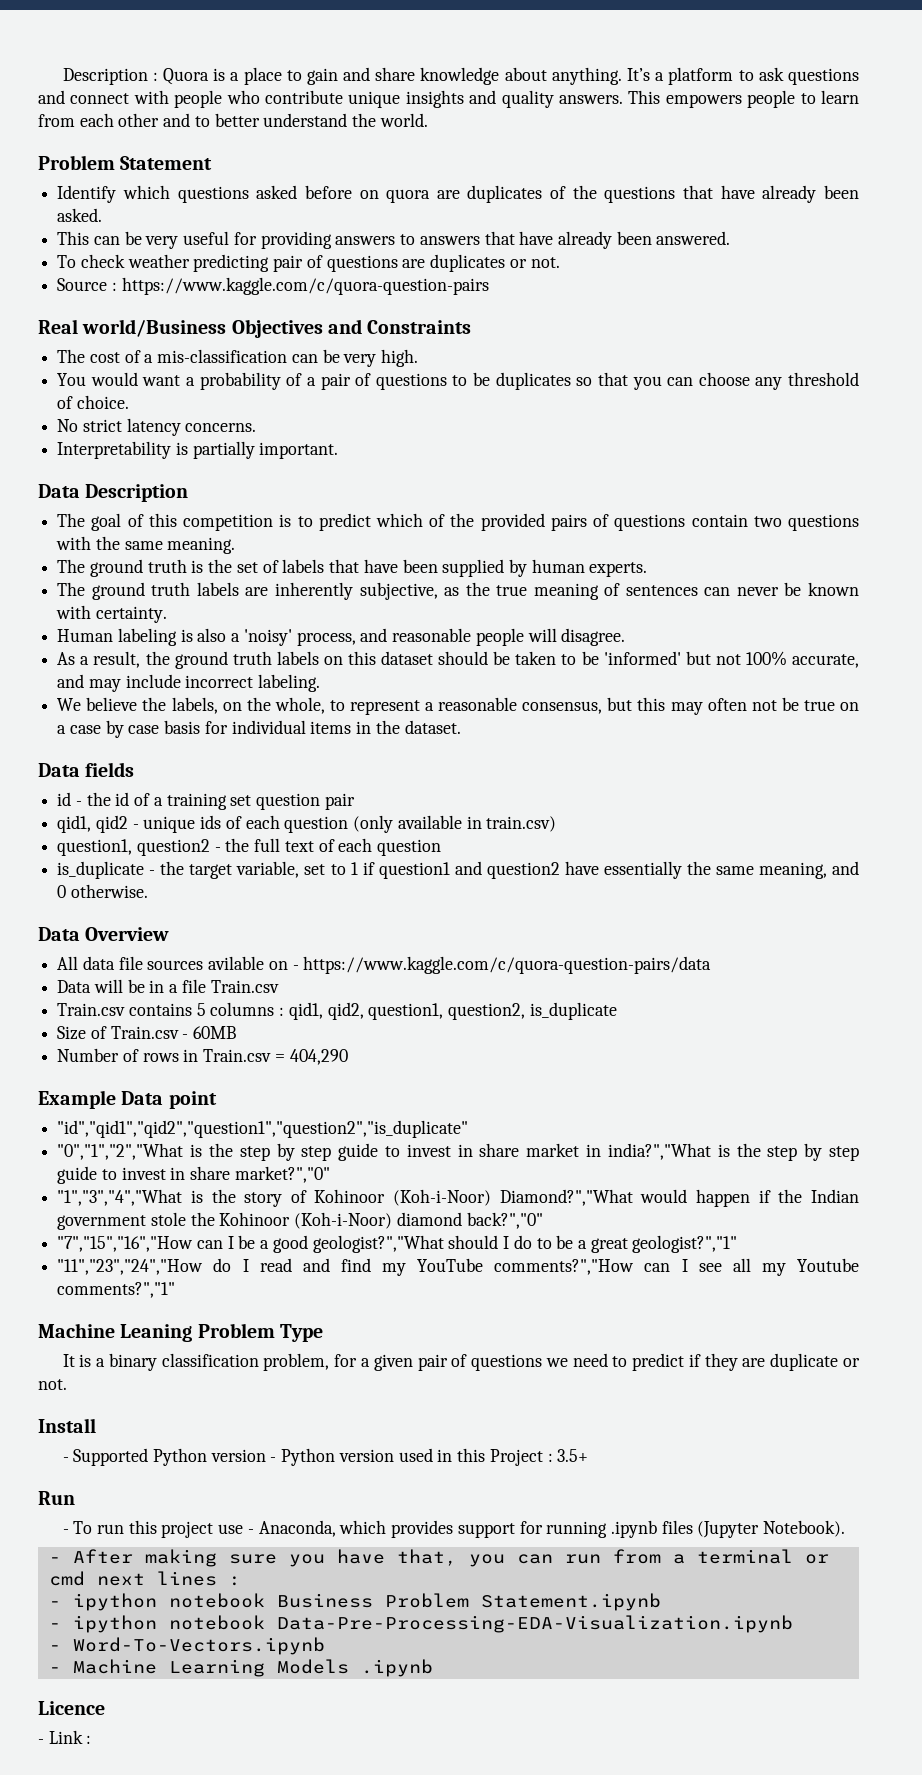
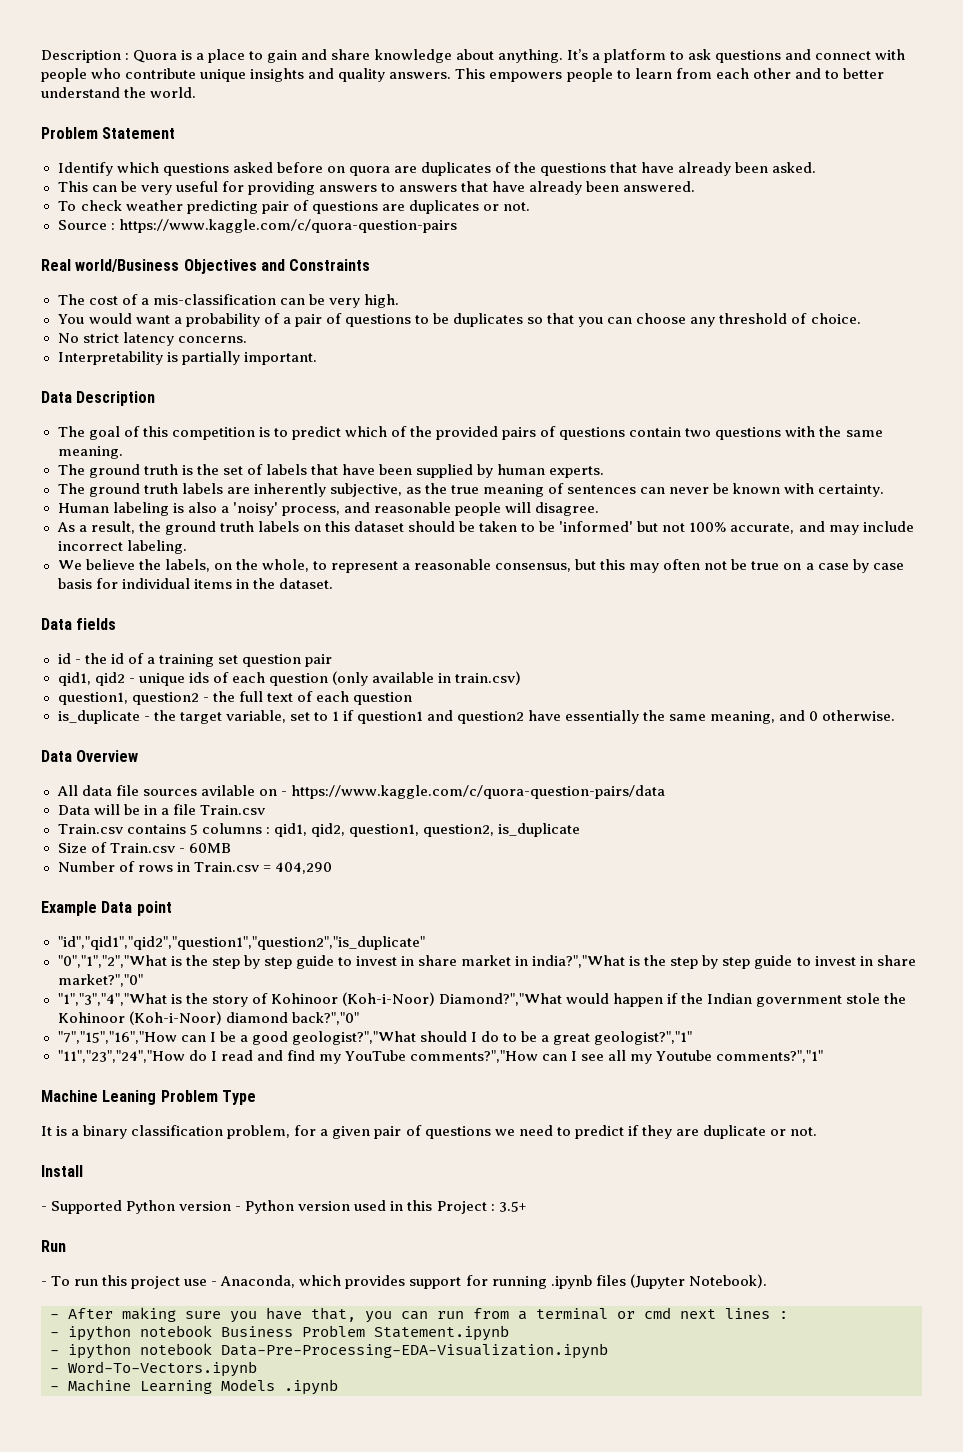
[38,1701,105,1715] [38,1730,92,1744] // Licence // - Link : -> (338, 1387) none

